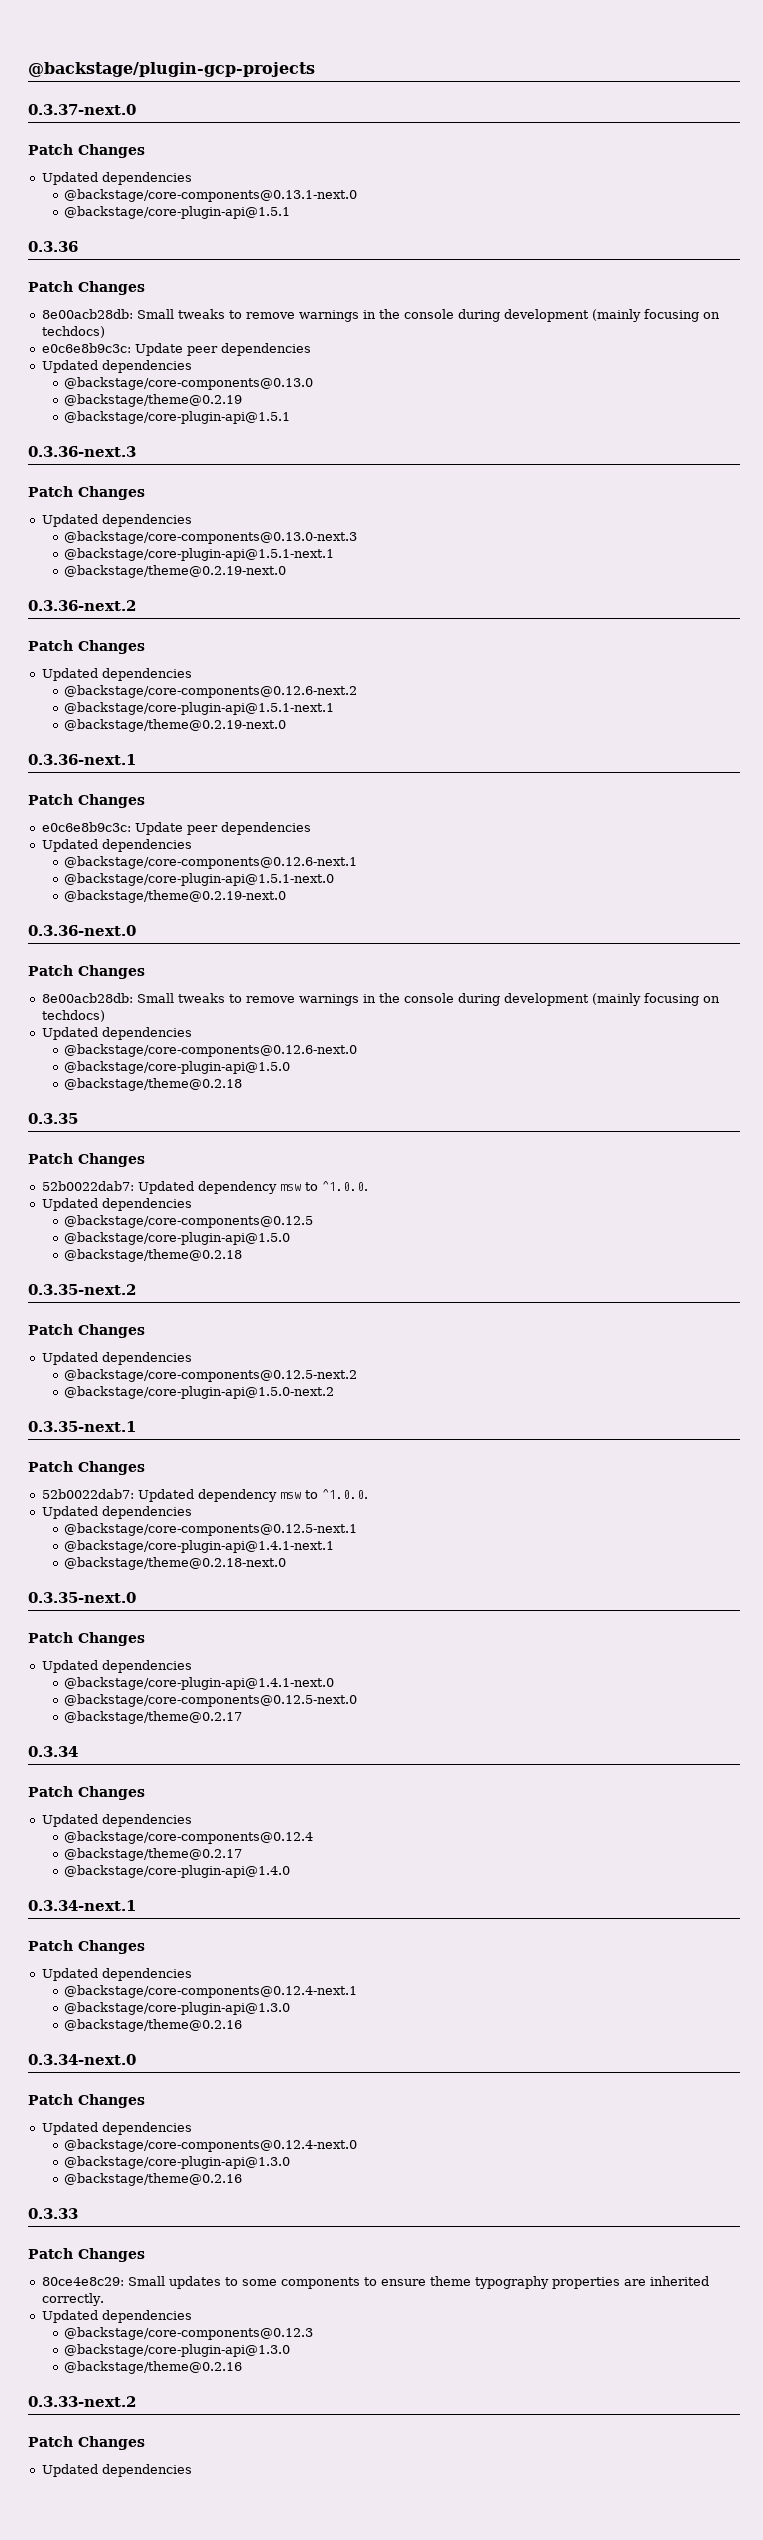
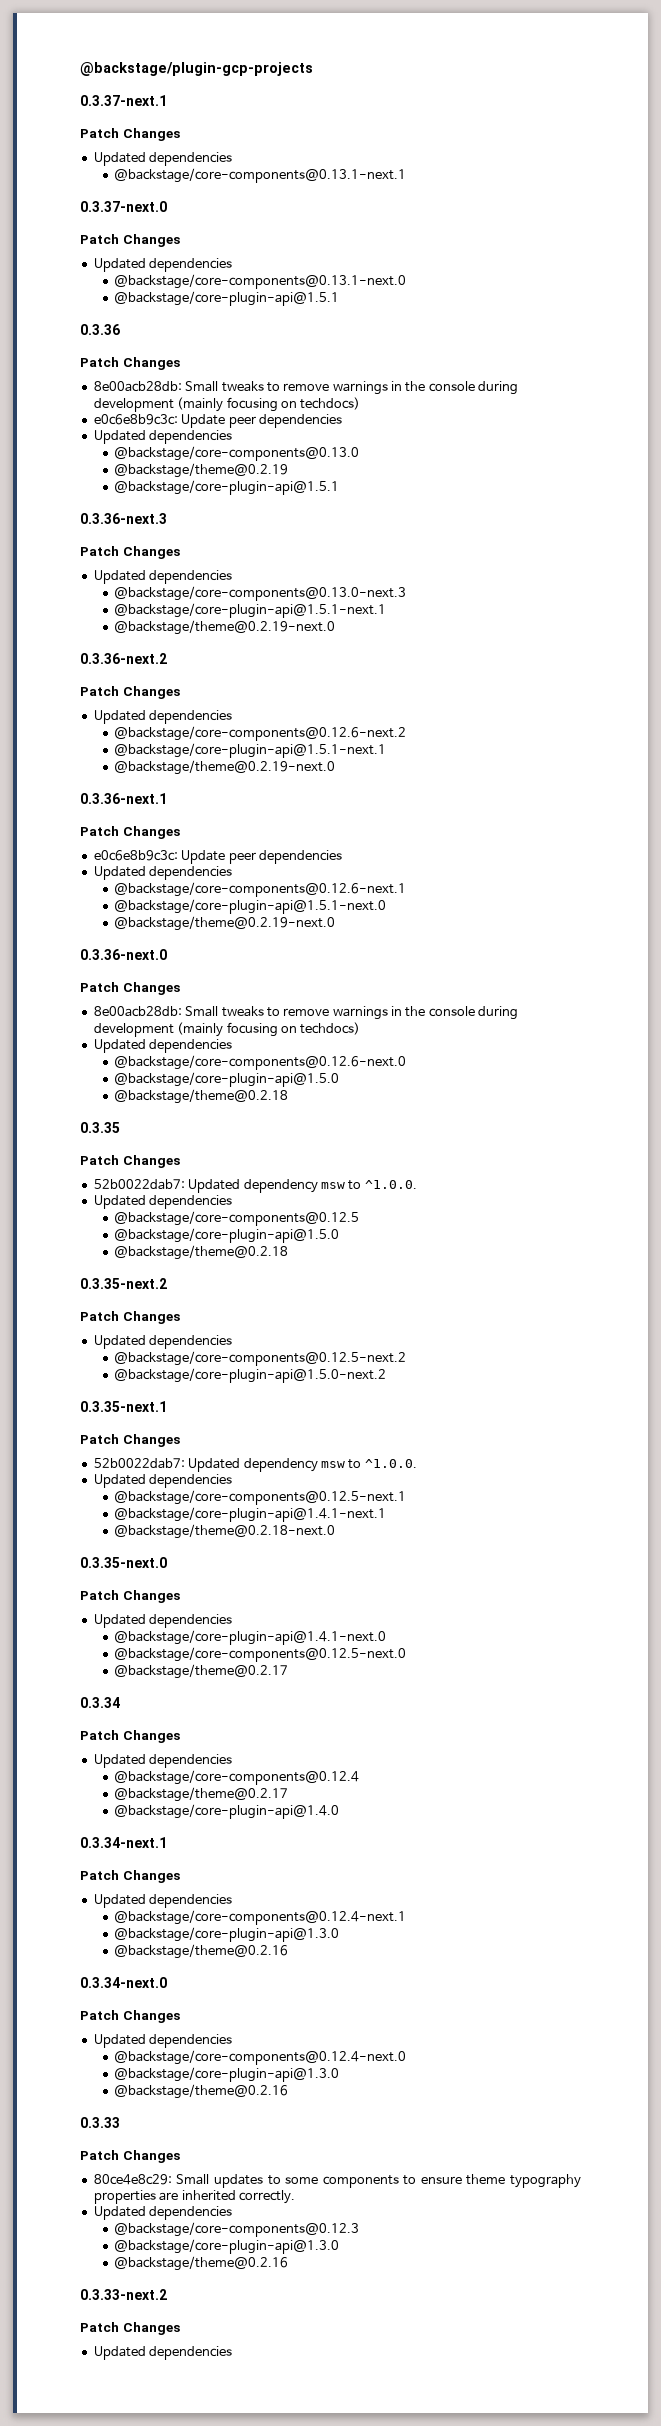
(315, 69) none -> [80,95,167,106] [80,128,180,141] [93,152,233,166] [113,168,406,183] // 0.3.37-next.1 // Patch Changes // Updated dependencies // @backstage/core-components@0.13.1-next.1

